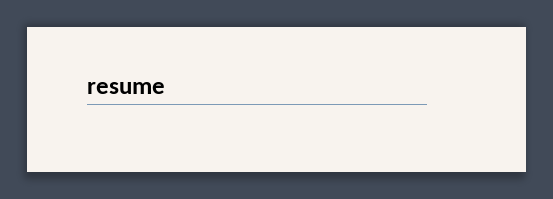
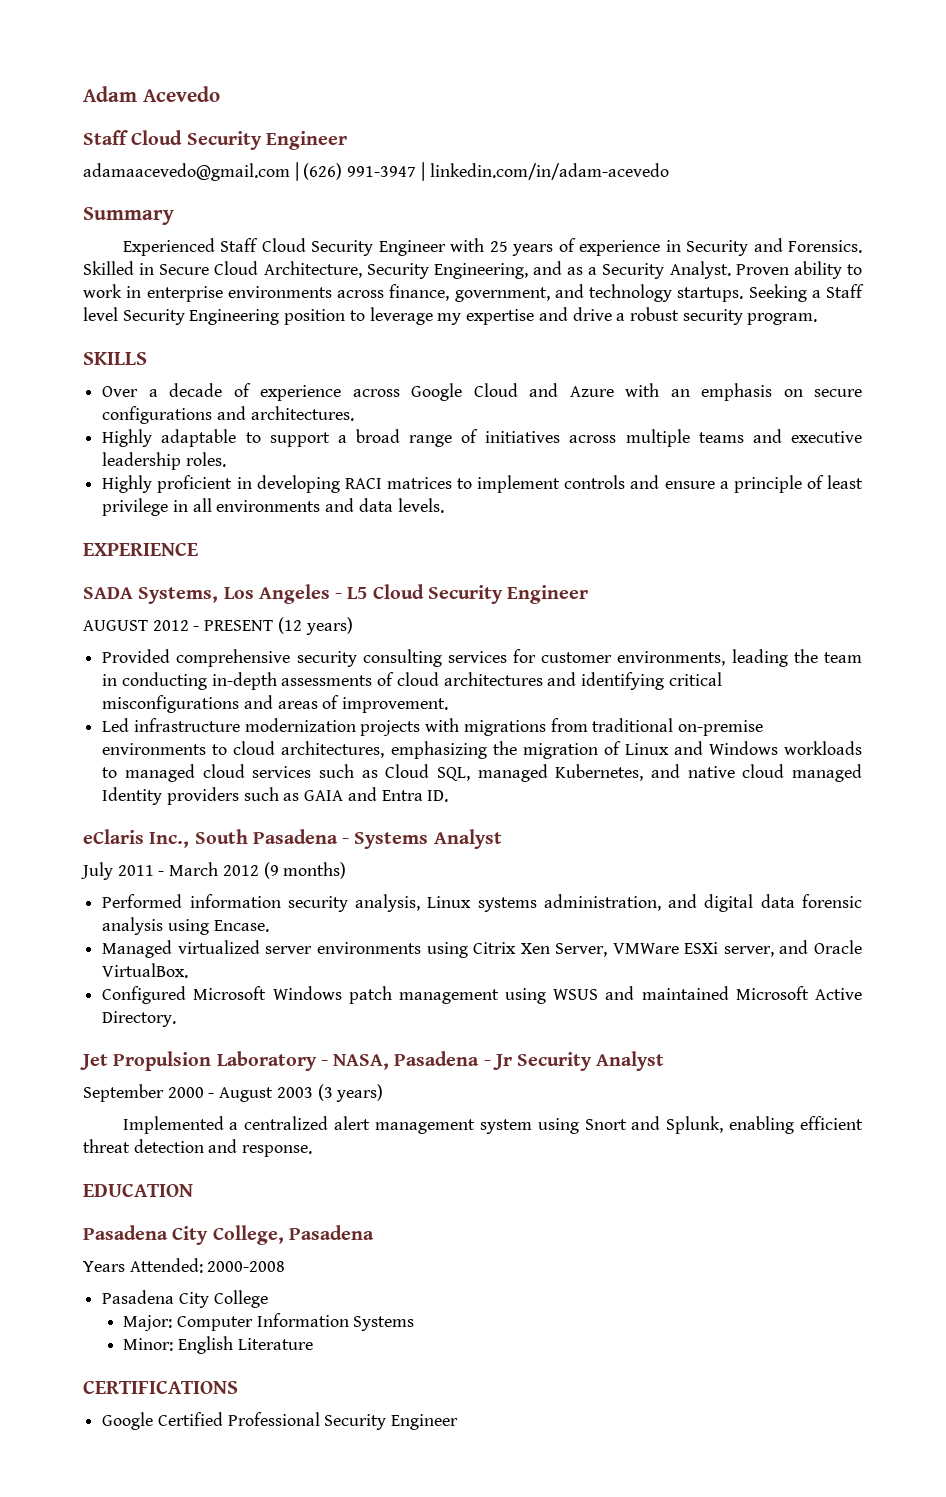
[87,82,165,94] resume -> [83,86,220,102] [83,130,347,150] [83,162,669,181] [83,207,174,225] [122,238,863,256] [83,261,862,279] [83,284,864,302] [83,307,818,325] [83,352,147,365] [102,383,862,401] [102,406,354,424] [102,429,862,447] [102,452,226,470] [102,475,863,493] [102,498,444,516] [83,543,198,556] [83,584,589,604] [83,617,353,635] [102,649,862,667] [102,672,722,690] [102,695,449,713] [102,718,764,736] [102,741,863,759] [102,764,862,782] [102,787,449,805] [83,829,502,849] [81,862,347,880] [102,894,862,912] [102,917,269,935] [102,940,862,958] [102,963,189,978] [102,986,862,1004] [102,1011,177,1027] [80,1051,665,1071] [83,1084,384,1102] [122,1116,864,1134] [83,1139,313,1157] [83,1184,193,1197] [83,1225,374,1245] [83,1258,286,1273] [102,1290,268,1308] [123,1313,415,1331] [123,1336,313,1354] [83,1381,238,1394] [102,1412,459,1430] Adam Acevedo // Staff Cloud Security Engineer // adamaacevedo@gmail.com | (626) 991-3947 | linkedin.com/in/adam-acevedo // Summary // Experienced Staff Cloud Security Engineer with 25 years of experience in Security and Forensics. Skilled in Secure Cloud Architecture, Security Engineering, and as a Security Analyst. Proven ability to work in enterprise environments across finance, government, and technology startups. Seeking a Staff level Security Engineering position to leverage my expertise and drive a robust security program. // SKILLS // Over a decade of experience across Google Cloud and Azure with an emphasis on secure configurations and architectures. // Highly adaptable to support a broad range of initiatives across multiple teams and executive leadership roles. // Highly proficient in developing RACI matrices to implement controls and ensure a principle of least privilege in all environments and data levels. // EXPERIENCE // SADA Systems, Los Angeles - L5 Cloud Security Engineer // AUGUST 2012 - PRESENT (12 years) // Provided comprehensive security consulting services for customer environments, leading the team in conducting in-depth assessments of cloud architectures and identifying critical misconfigurations and areas of improvement. // Led infrastructure modernization projects with migrations from traditional on-premise environments to cloud architectures, emphasizing the migration of Linux and Windows workloads to managed cloud services such as Cloud SQL, managed Kubernetes, and native cloud managed Identity providers such as GAIA and Entra ID. // eClaris Inc., South Pasadena - Systems Analyst // July 2011 - March 2012 (9 months) // Performed information security analysis, Linux systems administration, and digital data forensic analysis using Encase. // Managed virtualized server environments using Citrix Xen Server, VMWare ESXi server, and Oracle VirtualBox. // Configured Microsoft Windows patch management using WSUS and maintained Microsoft Active Directory. // Jet Propulsion Laboratory - NASA, Pasadena - Jr Security Analyst // September 2000 - August 2003 (3 years) // Implemented a centralized alert management system using Snort and Splunk, enabling efficient threat detection and response. // EDUCATION // Pasadena City College, Pasadena // Years Attended: 2000-2008 // Pasadena City College // Major: Computer Information Systems // Minor: English Literature // CERTIFICATIONS // Google Certified Professional Security Engineer

